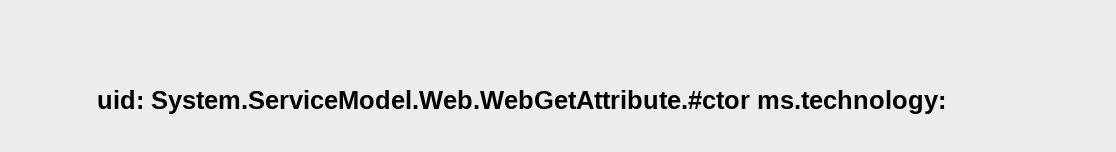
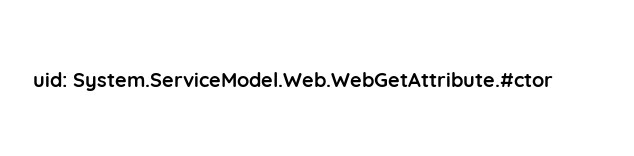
[757,90,946,114] ms.technology: -> (553, 81) none

